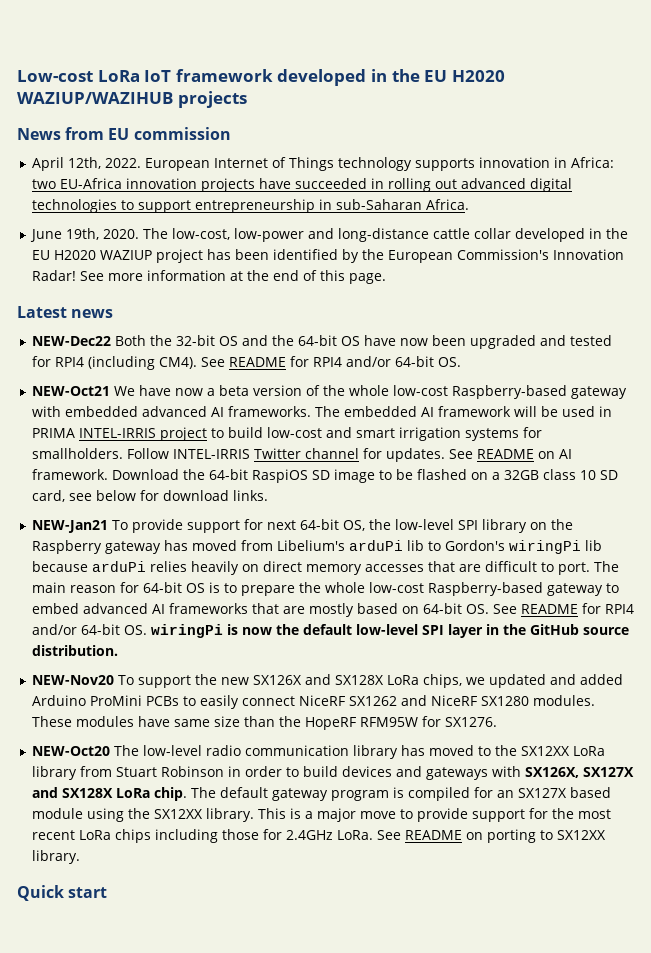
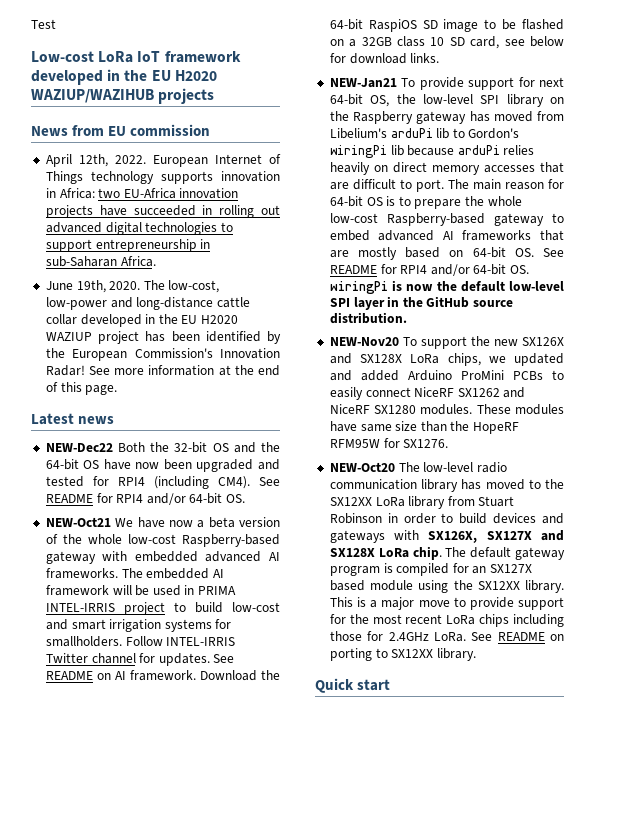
(17, 76) none -> [31,19,56,29] Test //

